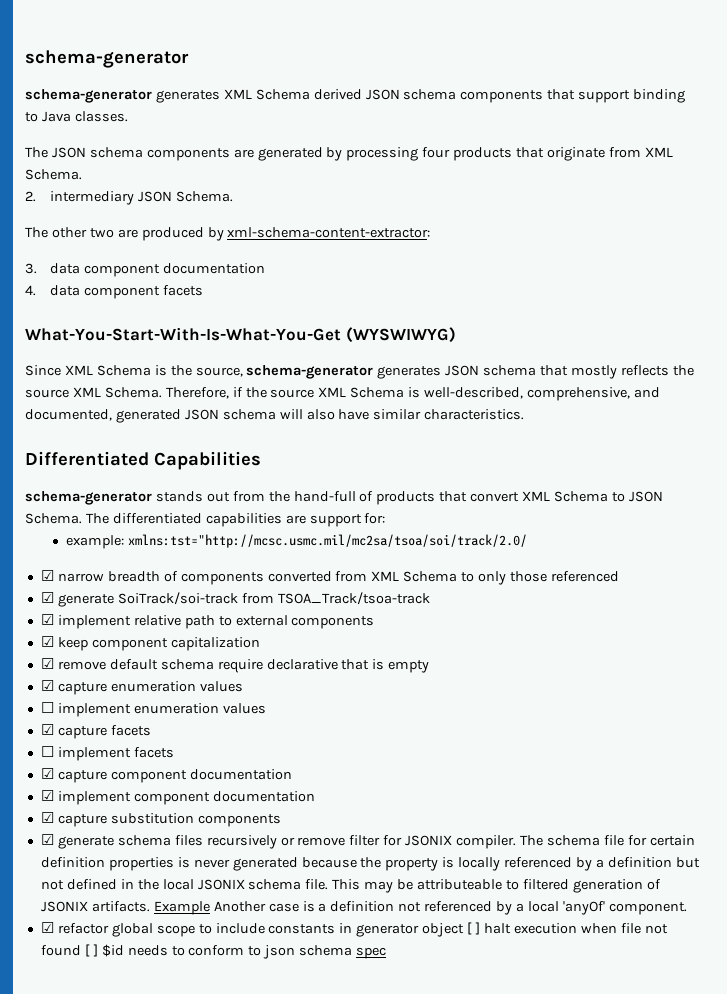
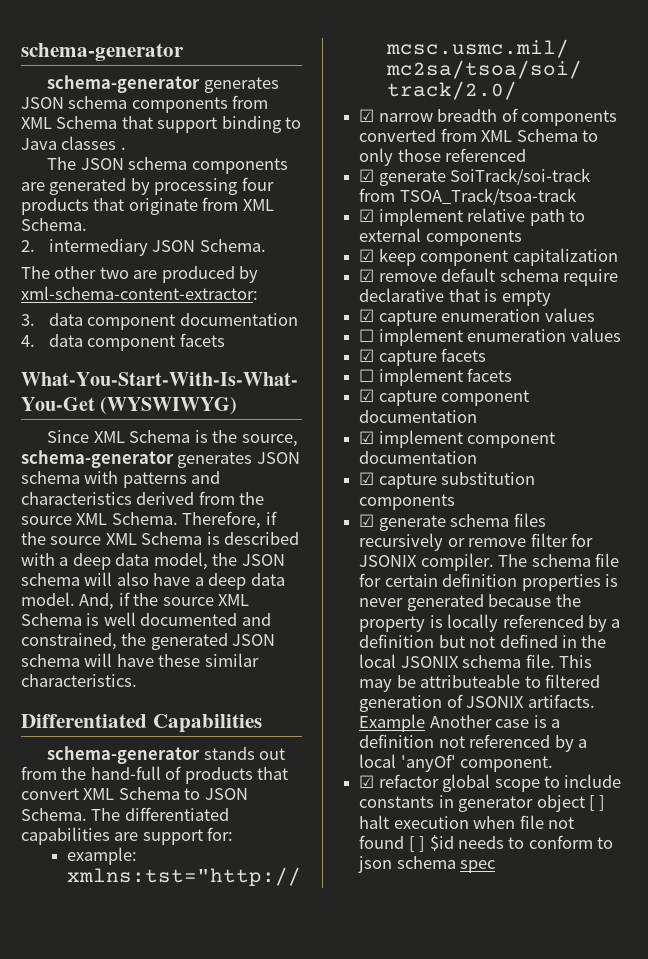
[223,89,544,103] XML Schema derived JSON schema components -> [21,95,269,113] [21,116,118,129] JSON schema components from XML Schema
[74,111,128,122] classes. -> [61,136,126,150] classes .
[540,365,669,379] that mostly reflects -> [84,471,221,488] [21,491,235,505] with patterns and characteristics derived from
[424,387,660,401] [25,409,181,423] well-described, comprehensive, and documented, generated -> [224,532,300,545] [21,552,238,570] described with a deep data model, the
(370, 414) none -> [194,573,285,590] [21,592,250,610] [21,612,271,626] [21,633,276,650] [21,653,201,667] a deep data model. And, if the source XML Schema is well documented and constrained, the generated JSON schema will have these

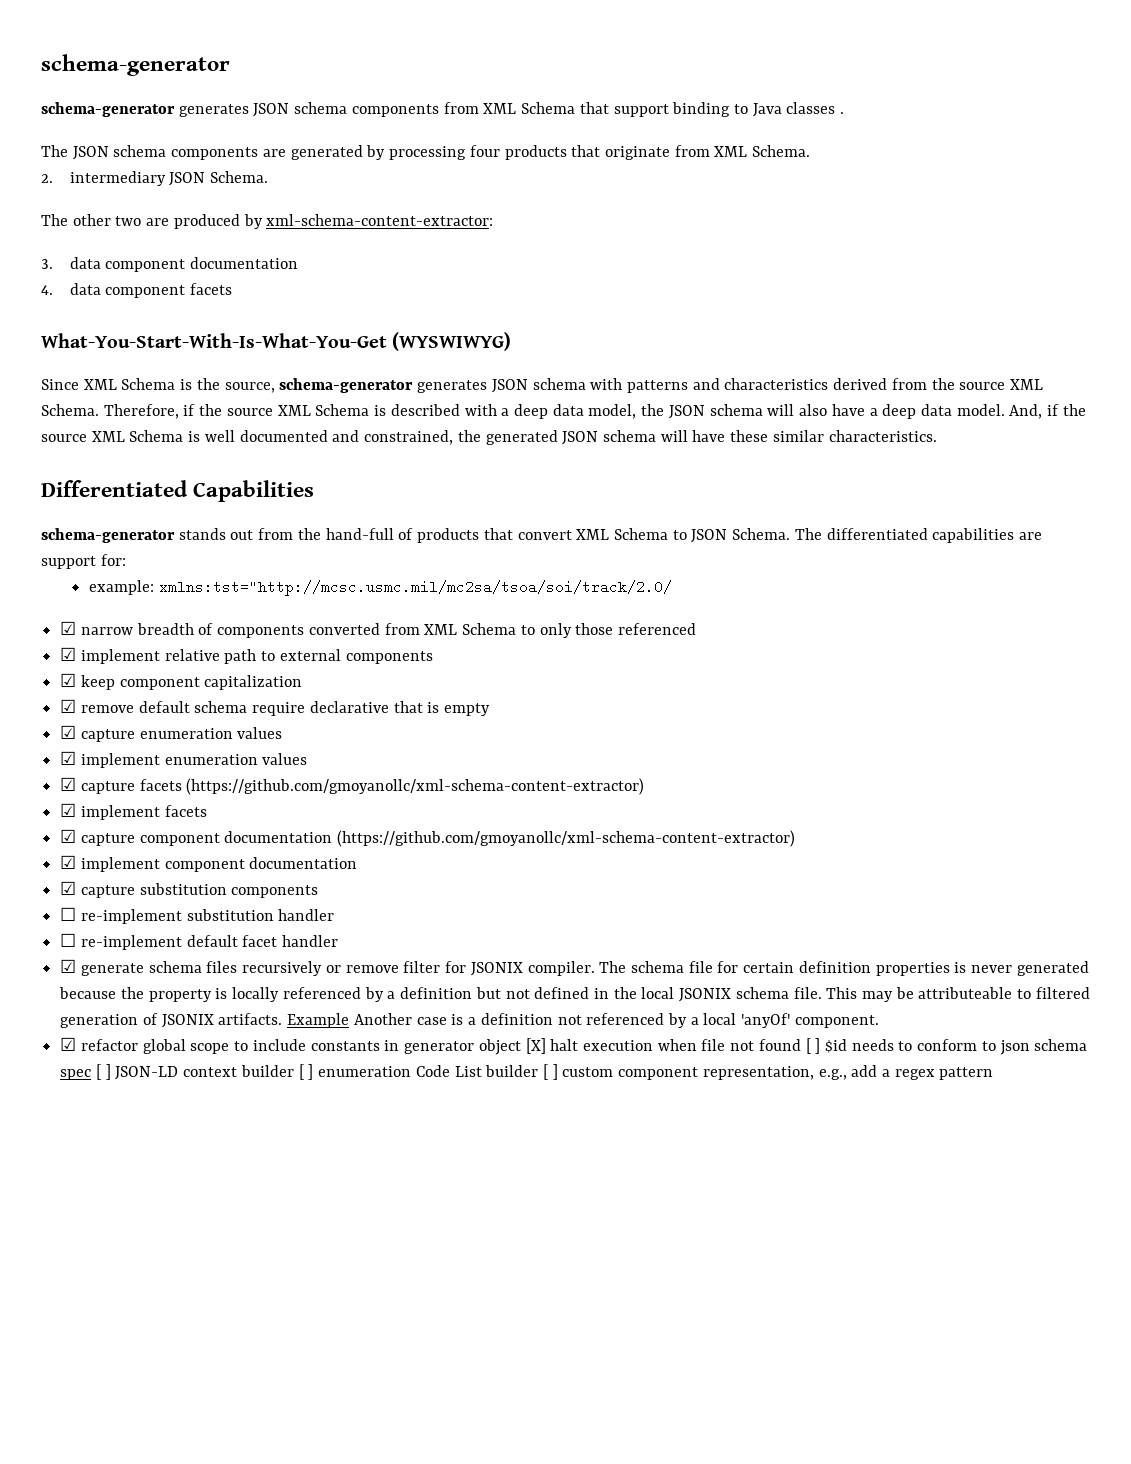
[359,168,591,186] [359,188,576,205] // ☑ generate SoiTrack/soi-track from TSOA_Track/tsoa-track -> (696, 629) none
[359,329,375,342] ☐ -> [60,751,77,765] ☑
[359,369,375,382] // ☐ -> [186,778,645,795] [60,803,77,817] (https://github.com/gmoyanollc/xml-schema-content-extractor) // ☑
(478, 416) none -> [337,830,796,847] (https://github.com/gmoyanollc/xml-schema-content-extractor)
(456, 502) none -> [60,907,335,924] [60,933,339,950] // ☐ re-implement substitution handler // ☐ re-implement default facet handler
[588,795,606,811] [ ] -> [525,1038,546,1054] [X]
(496, 866) none -> [95,1064,994,1080] [ ] JSON-LD context builder [ ] enumeration Code List builder [ ] custom component representation, e.g., add a regex pattern

